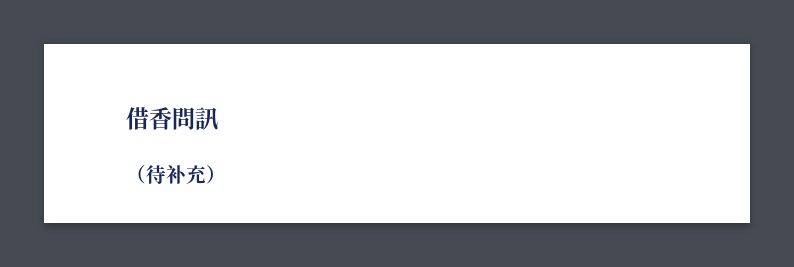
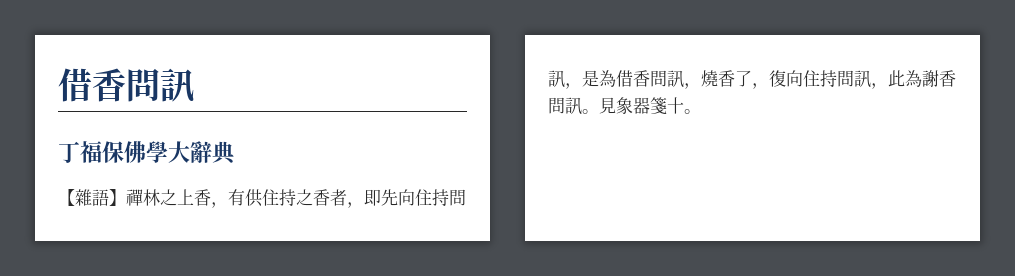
[126,165,226,184] （待补充） -> [58,141,237,165] [58,189,466,208] [548,70,956,89] [548,97,701,115] 丁福保佛學大辭典 // 【雜語】禪林之上香，有供住持之香者，即先向住持問訊，是為借香問訊，燒香了，復向住持問訊，此為謝香問訊。見象器箋十。

